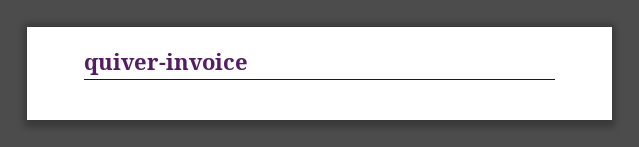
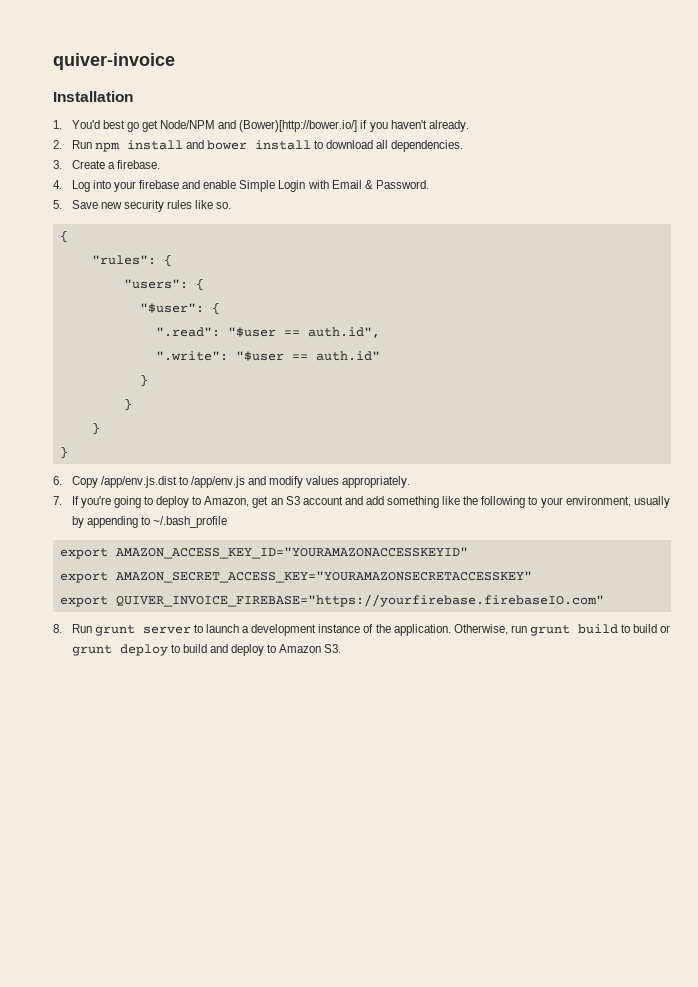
(248, 64) none -> [53,91,133,102] [53,120,469,132] [53,140,464,152] [53,160,160,169] [53,180,429,192] [53,200,232,212] [59,230,68,243] [91,254,172,267] [123,278,204,291] [139,302,220,315] [155,327,380,338] [155,351,380,361] [139,374,148,387] [123,398,132,411] [91,422,100,435] [59,446,68,459] [53,476,411,488] [53,496,670,508] [71,516,227,528] [59,547,468,559] [59,571,532,583] [59,594,604,607] [53,624,671,636] [71,644,342,656] // Installation // 1. You'd best go get Node/NPM and (Bower)[http://bower.io/] if you haven't already. // 2. Run npm install and bower install to download all dependencies. // 3. Create a firebase. // 4. Log into your firebase and enable Simple Login with Email & Password. // 5. Save new security rules like so. // { // "rules": { // "users": { // "$user": { // ".read": "$user == auth.id", // ".write": "$user == auth.id" // } // } // } // } // 6. Copy /app/env.js.dist to /app/env.js and modify values appropriately. // 7. If you're going to deploy to Amazon, get an S3 account and add something like the following to your environment, usually by appending to ~/.bash_profile // export AMAZON_ACCESS_KEY_ID="YOURAMAZONACCESSKEYID" // export AMAZON_SECRET_ACCESS_KEY="YOURAMAZONSECRETACCESSKEY" // export QUIVER_INVOICE_FIREBASE="https://yourfirebase.firebaseIO.com" // 8. Run grunt server to launch a development instance of the application. Otherwise, run grunt build to build or grunt deploy to build and deploy to Amazon S3.

